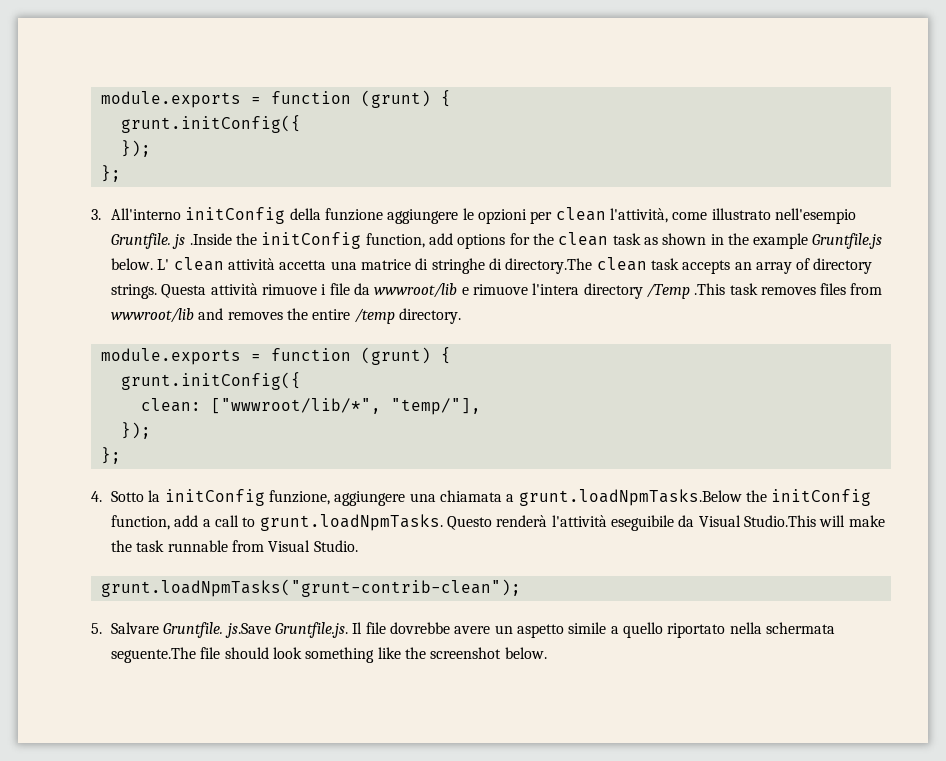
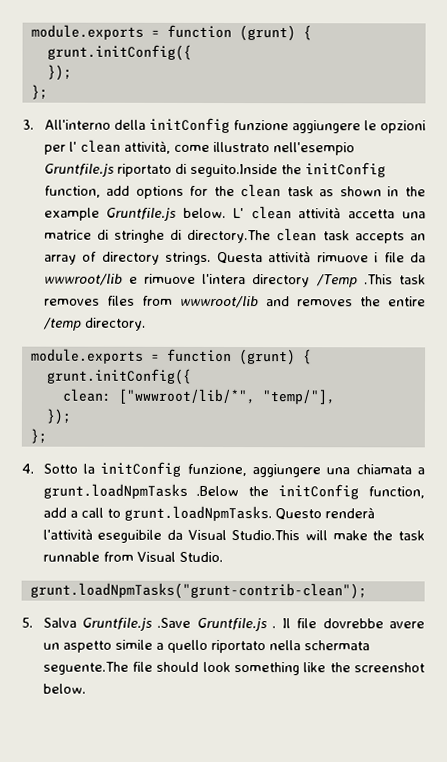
[185,207,321,224] initConfig della -> [113,117,230,134] della initConfig
[555,207,856,224] [111,233,232,249] clean l'attività, come illustrato nell'esempio Gruntfile. js .Inside -> [68,139,355,156] [43,163,278,178] l' clean attività, come illustrato nell'esempio Gruntfile.js riportato di seguito.Inside
[518,489,742,506] grunt.loadNpmTasks.Below -> [42,483,240,499] grunt.loadNpmTasks .Below
[111,622,349,638] Salvare Gruntfile. js.Save Gruntfile.js. -> [42,617,277,632] Salva Gruntfile.js .Save Gruntfile.js .

